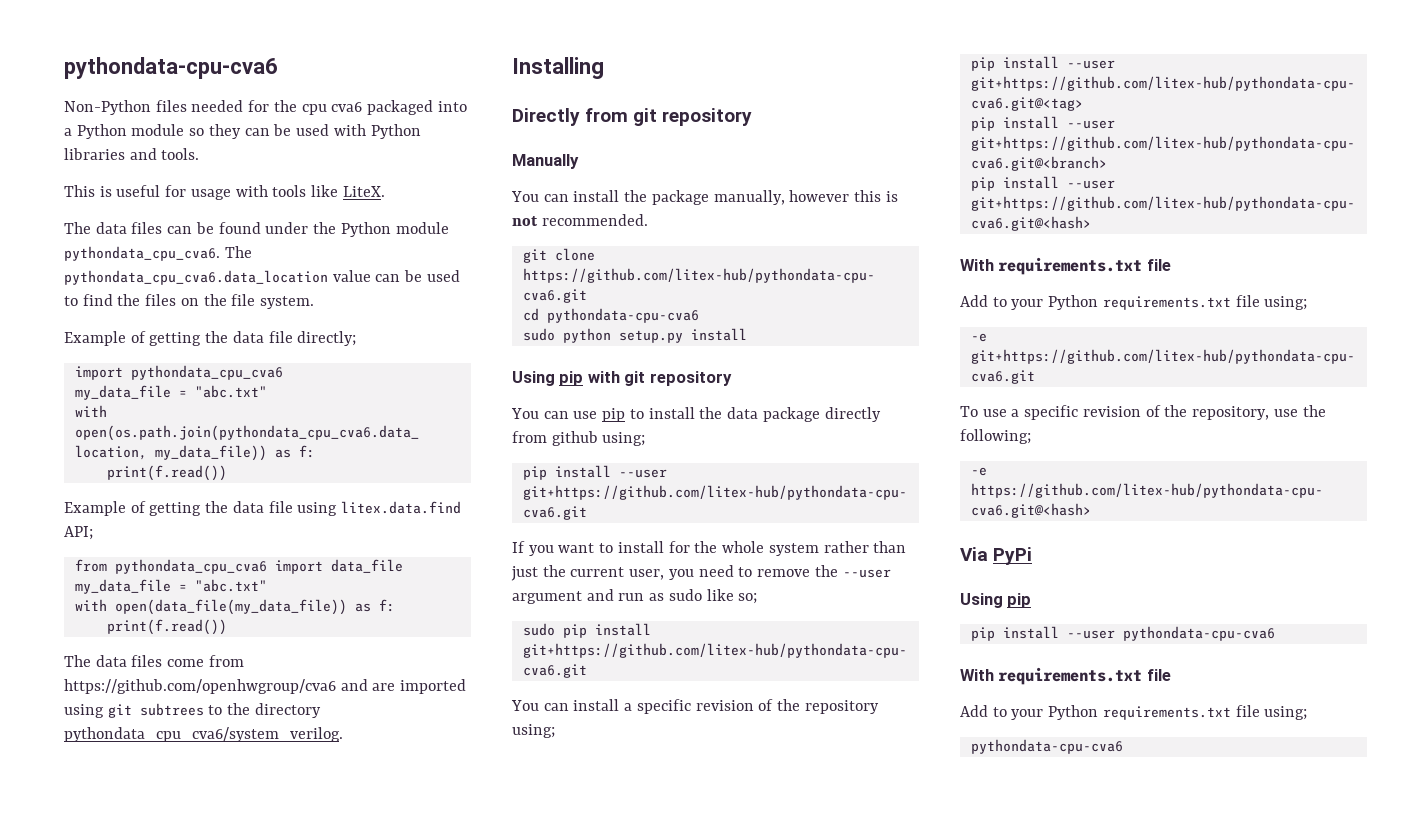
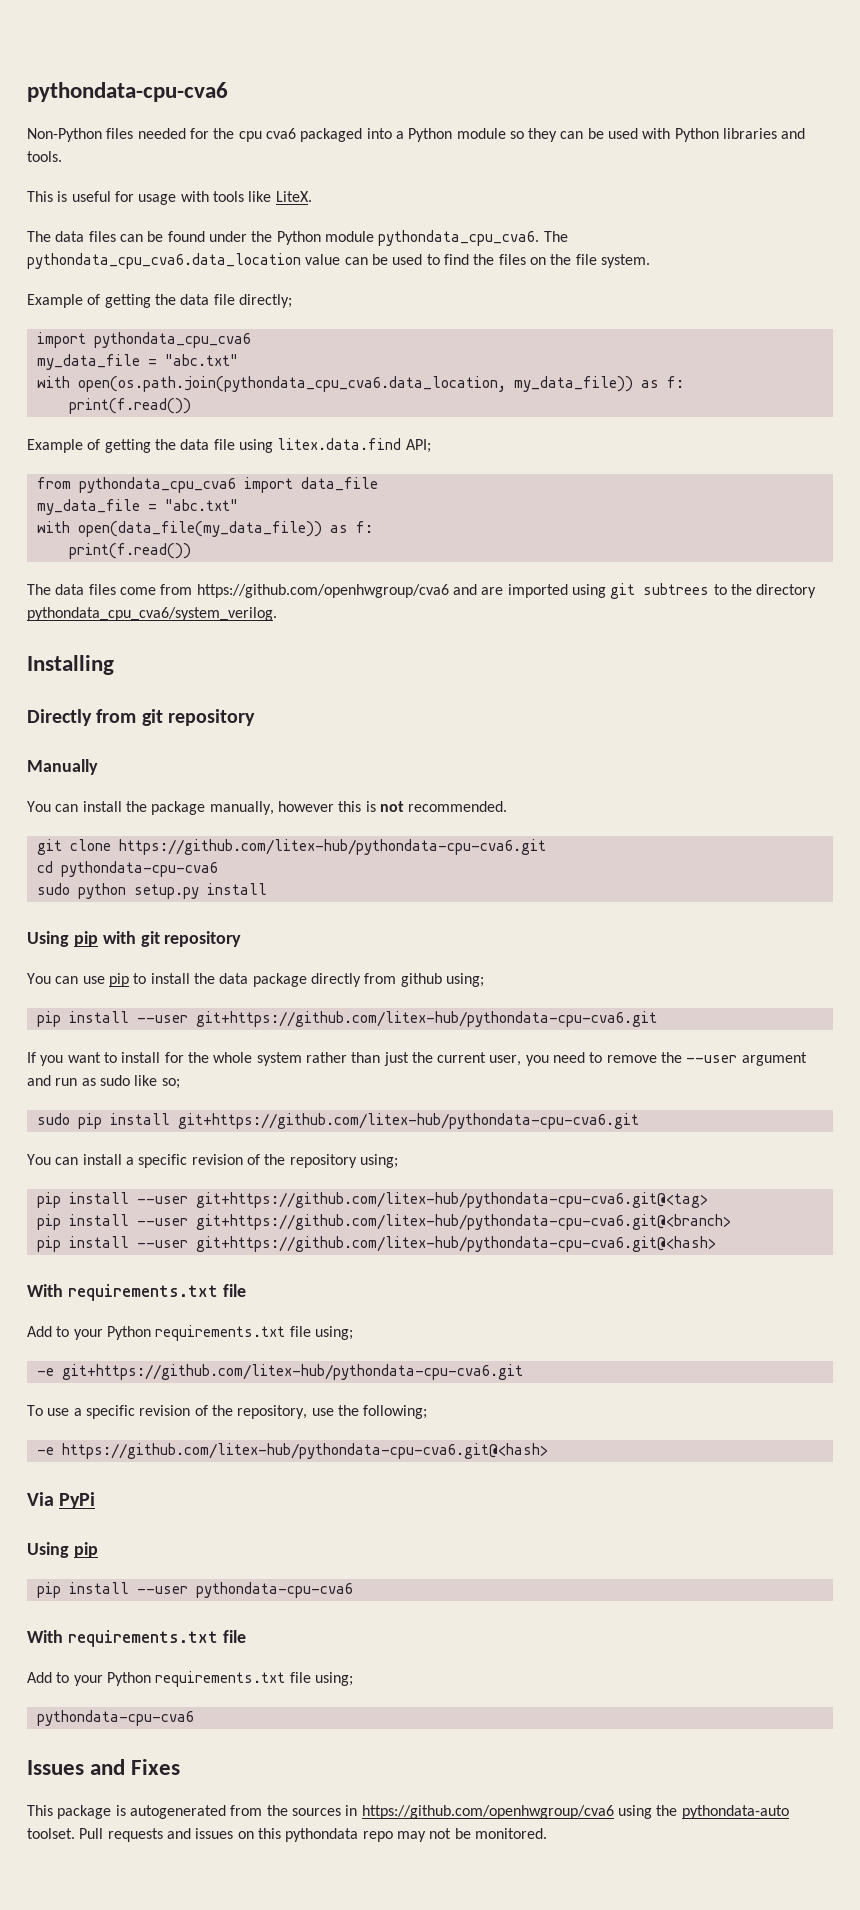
(1123, 746) none -> [27,1759,181,1775] [27,1805,789,1819] [27,1828,547,1842] // Issues and Fixes // This package is autogenerated from the sources in https://github.com/openhwgroup/cva6 using the pythondata-auto toolset. Pull requests and issues on this pythondata repo may not be monitored.

